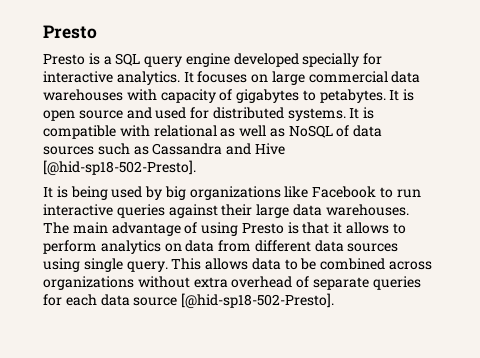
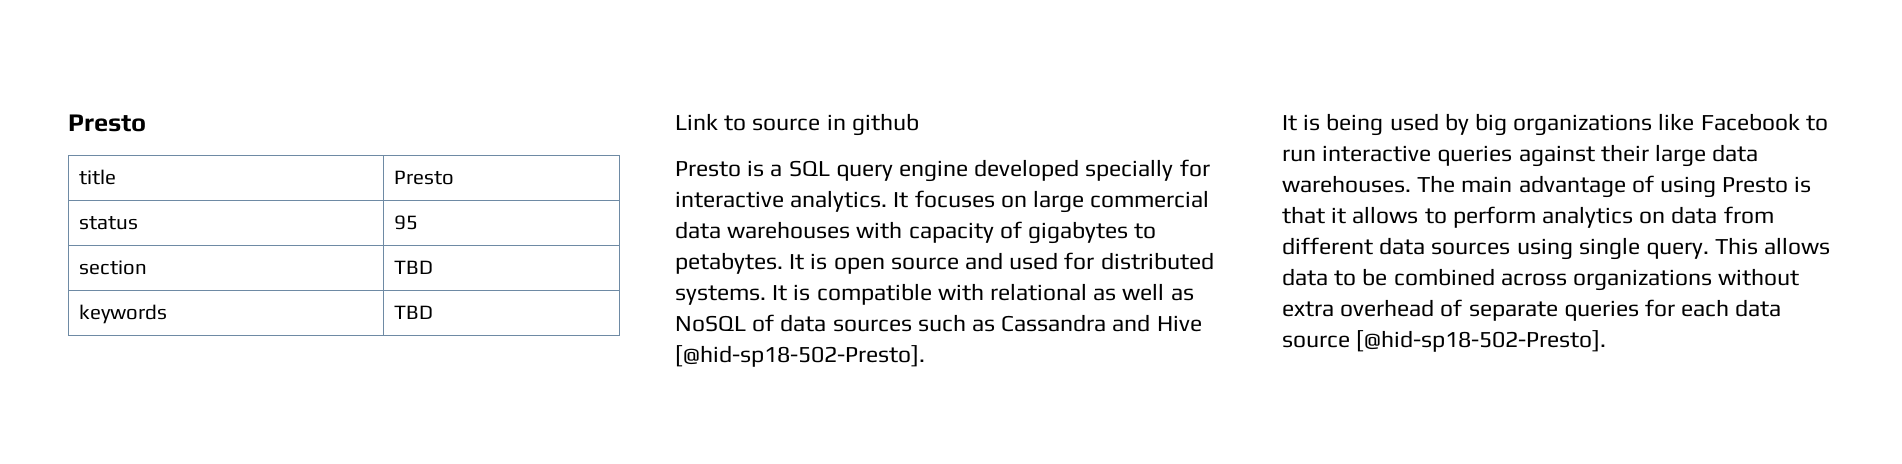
[43,25,97,39] Presto -> [68,114,146,132] [78,169,116,185] [393,170,454,185] [78,216,138,230] [393,215,418,230] [78,260,147,275] [393,260,433,274] [78,304,167,324] [393,305,433,319] [675,113,919,136] Presto // title | Presto // status | 95 // section | TBD // keywords | TBD // Link to source in github

